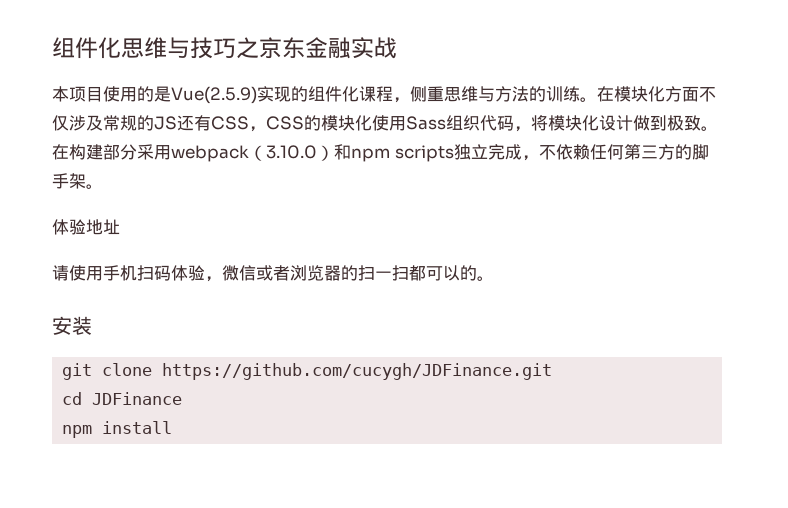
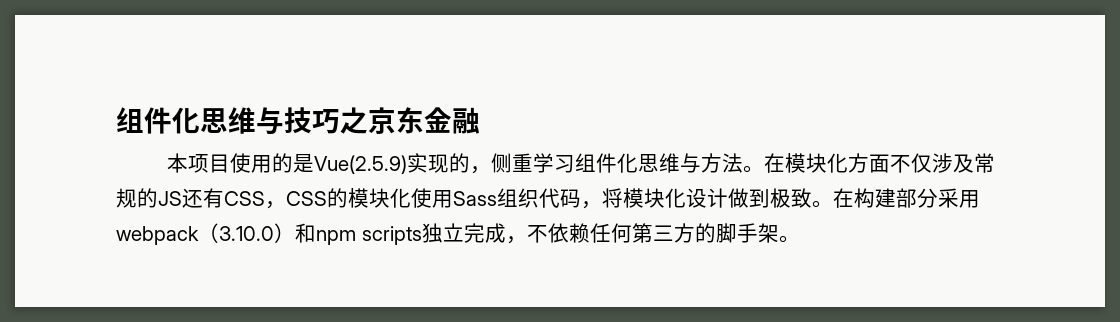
[351,37,397,59] 实战 -> (480, 120) none
[308,86,444,103] 组件化课程，侧重 -> [470,153,639,174] ，侧重学习组件化
[529,86,580,102] 的训练 -> (744, 163) none
[52,219,120,235] [52,265,494,282] [52,316,92,335] [62,363,553,380] [62,392,183,405] [62,421,173,438] // 体验地址 // 请使用手机扫码体验，微信或者浏览器的扫一扫都可以的。 // 安装 // git clone https://github.com/cucygh/JDFinance.git // cd JDFinance // npm install -> (800, 239) none

